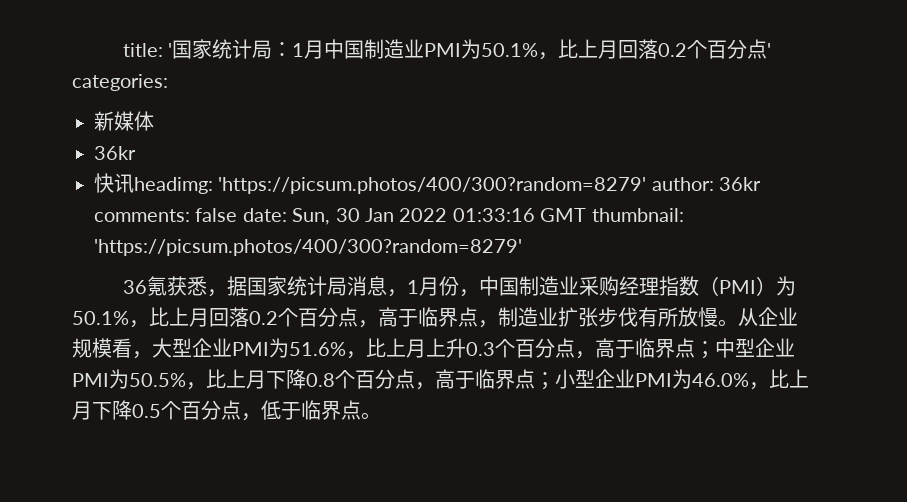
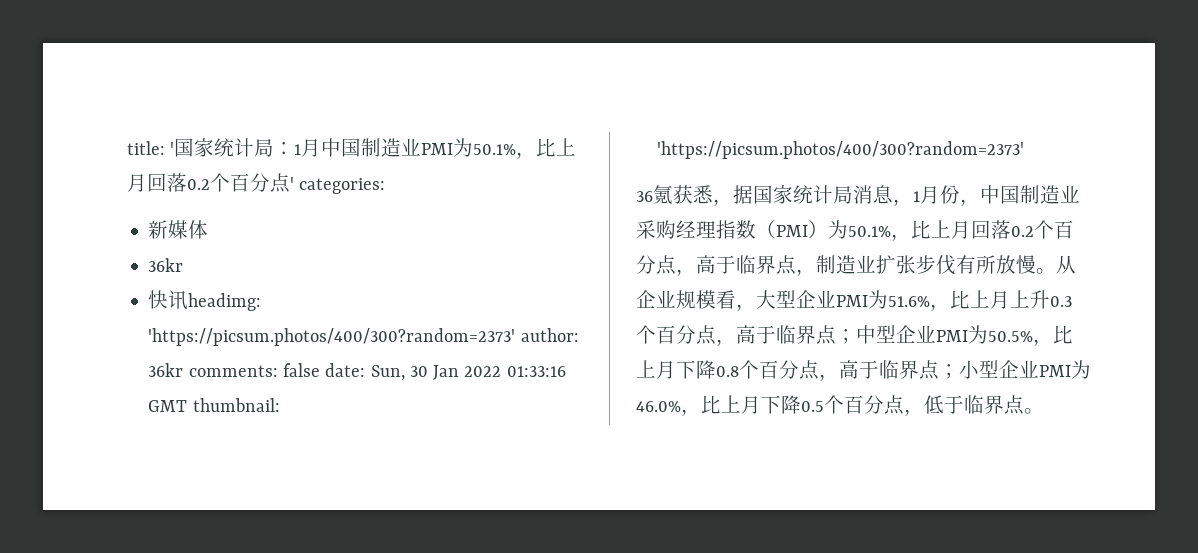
[218,177,647,194] 'https://picsum.photos/400/300?random=8279' -> [148,328,516,346] 'https://picsum.photos/400/300?random=2373'
[94,239,522,256] 'https://picsum.photos/400/300?random=8279' -> [657,141,1025,159] 'https://picsum.photos/400/300?random=2373'

